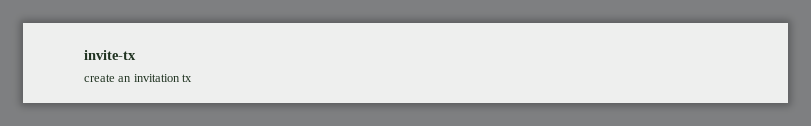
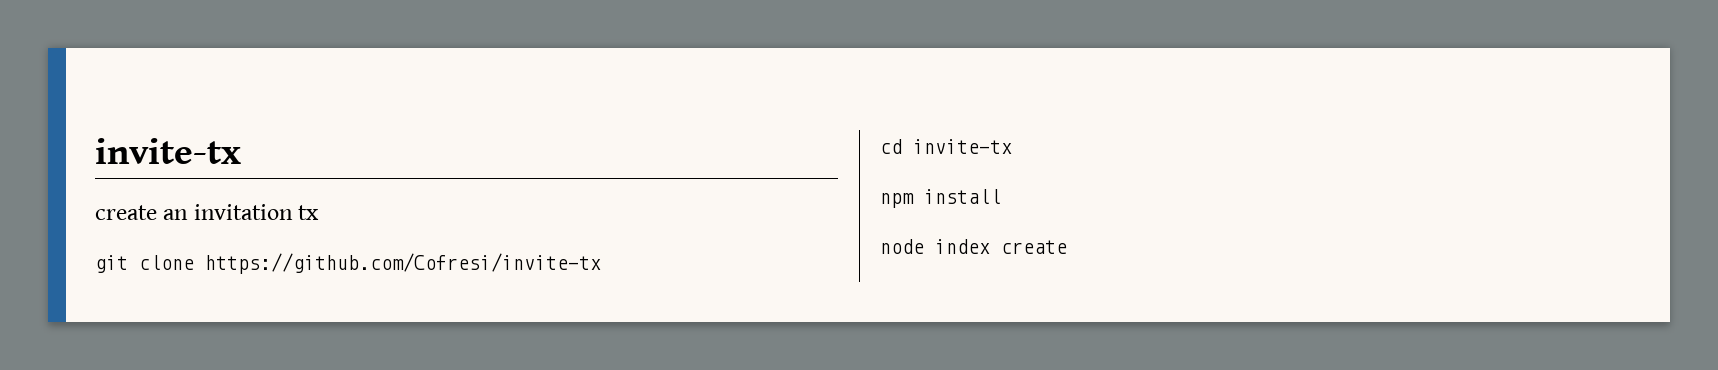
(193, 78) none -> [95,253,601,274] [880,139,1012,154] [880,189,1001,208] [880,239,1067,254] // git clone https://github.com/Cofresi/invite-tx // cd invite-tx // npm install // node index create

